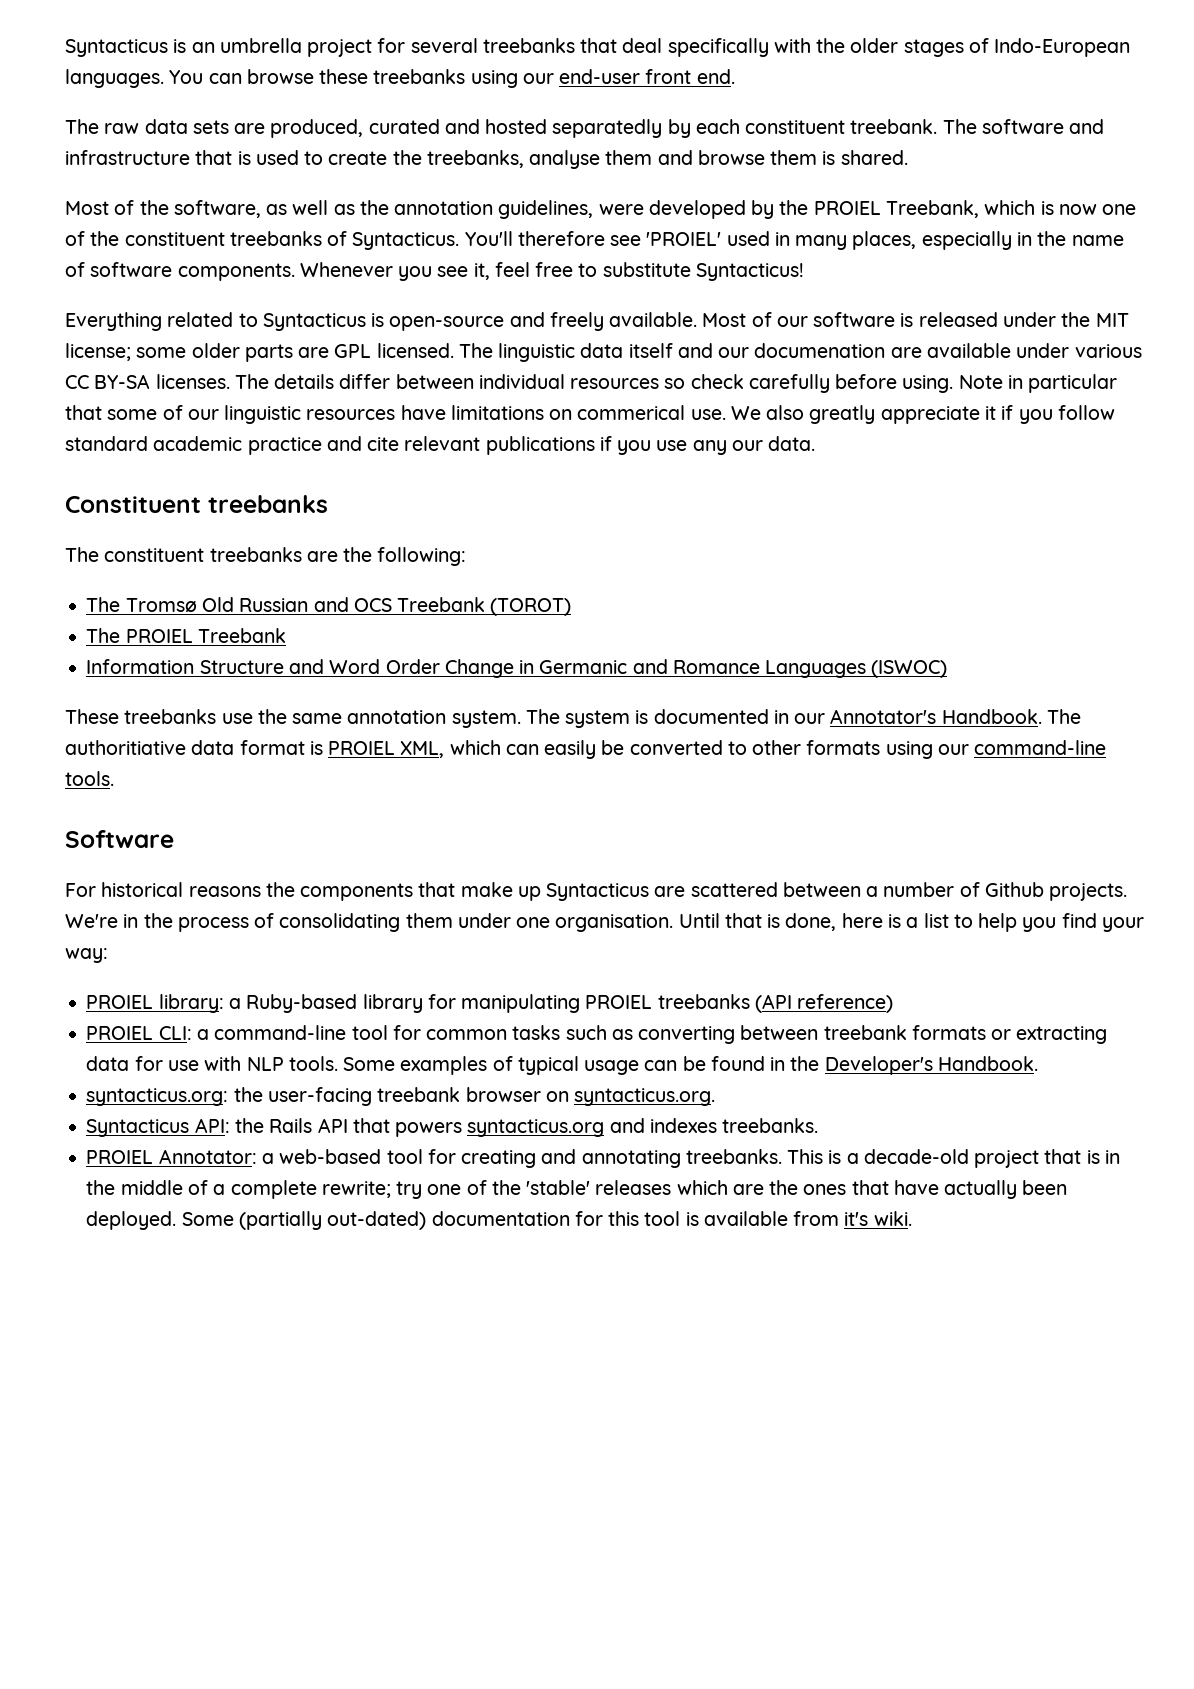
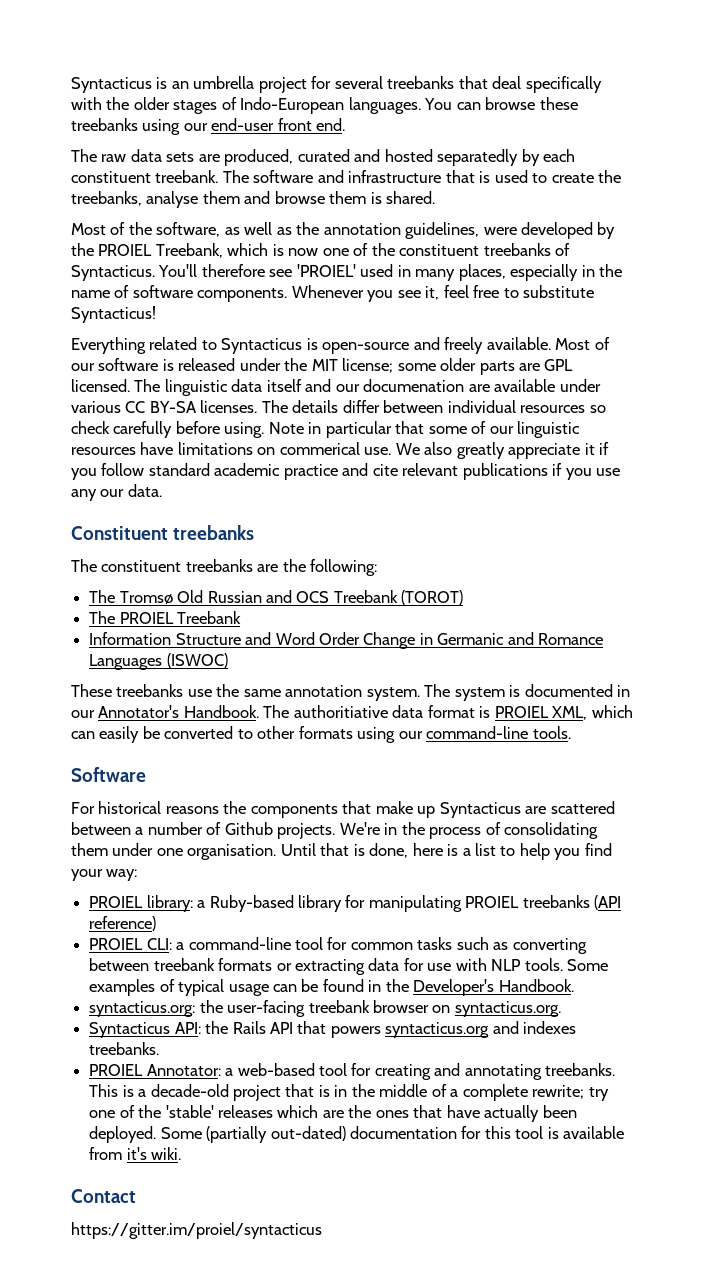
(912, 1218) none -> [71,1189,136,1203] [71,1222,322,1239] // Contact // https://gitter.im/proiel/syntacticus

